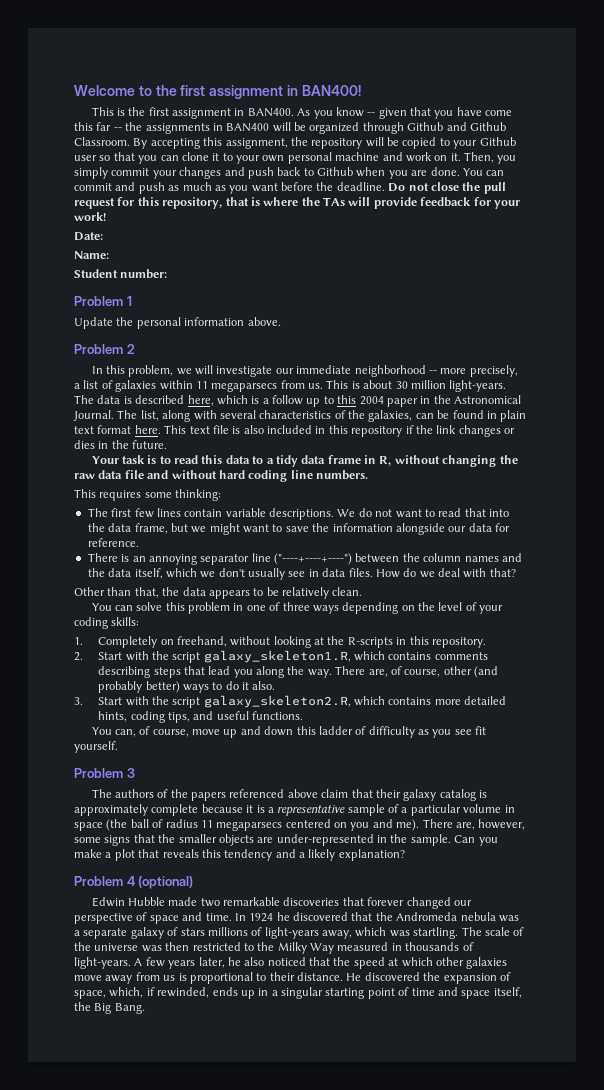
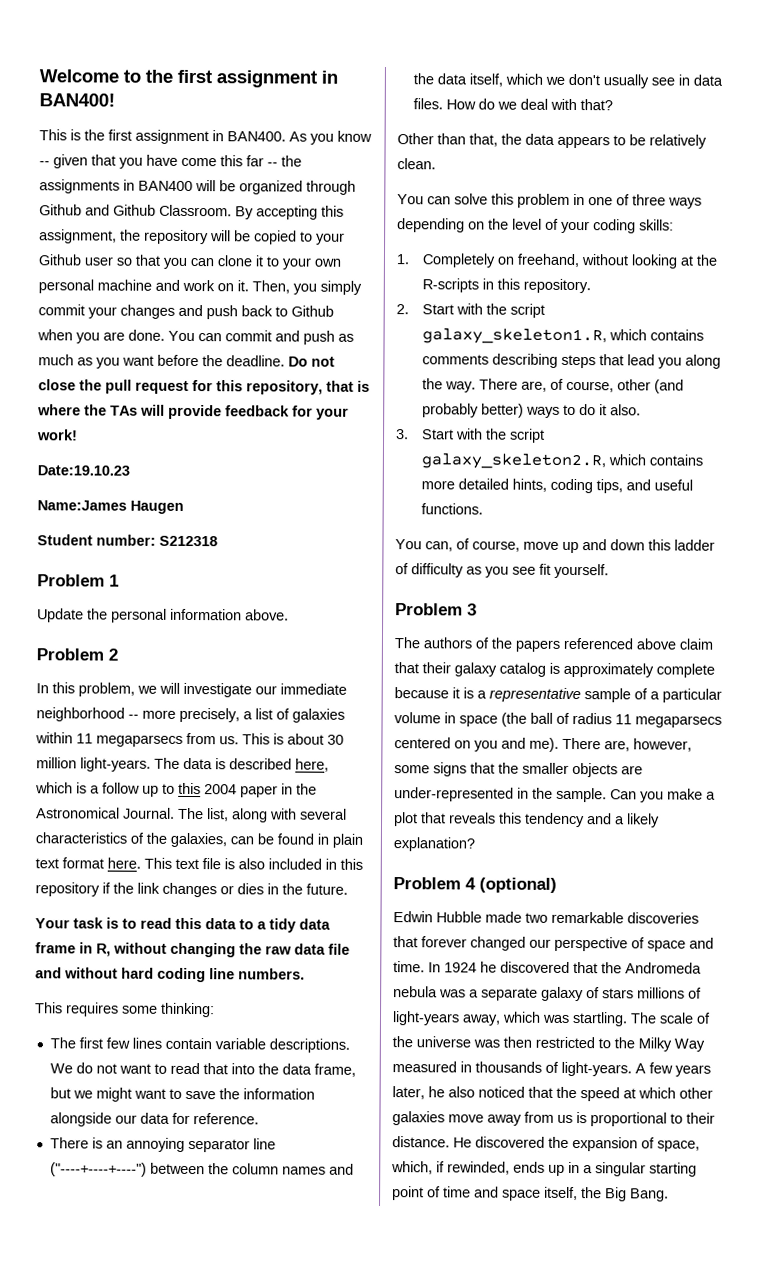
[74,232,103,241] [74,251,109,259] Date: // Name: -> [37,465,130,476] [37,500,184,514] Date:19.10.23 // Name:James Haugen
(168, 274) none -> [159,535,218,547] S212318

